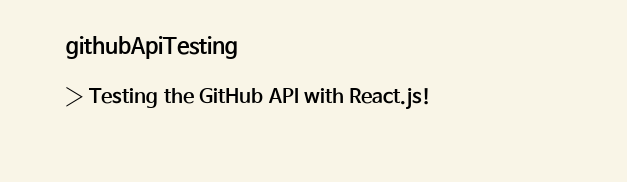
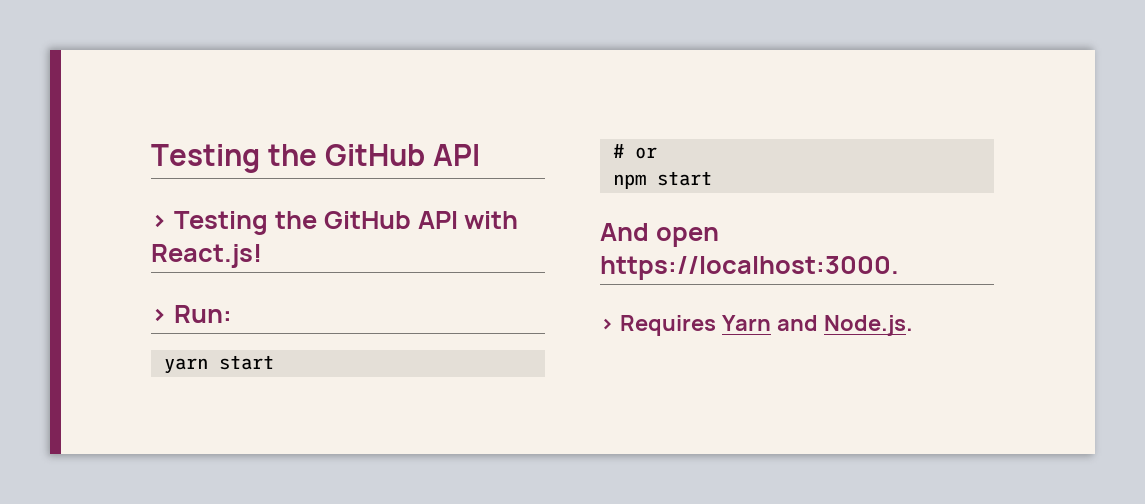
[66,36,238,59] githubApiTesting -> [151,144,480,173] Testing the GitHub API
(432, 98) none -> [151,305,232,323] [163,355,274,374] [612,144,657,159] [612,171,712,189] [600,223,719,247] [600,256,899,280] [600,315,913,336] // › Run: // yarn start // # or // npm start // And open https://localhost:3000. // › Requires Yarn and Node.js.

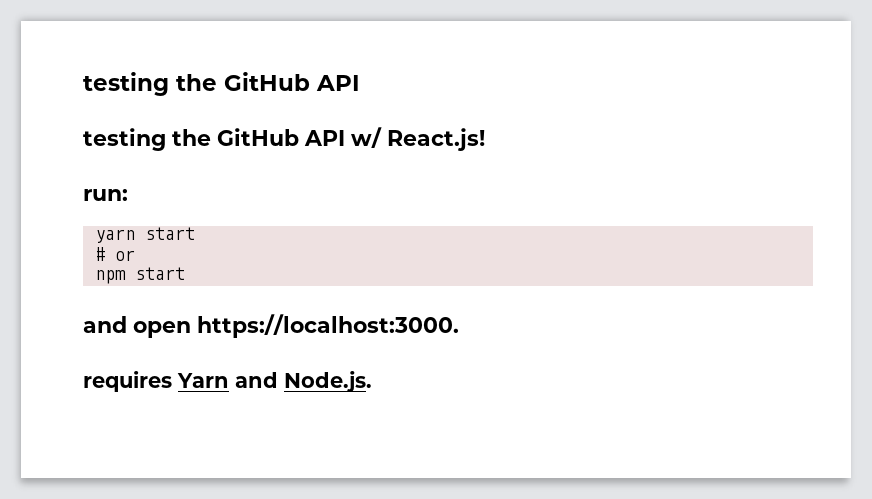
[151,144,260,173] Testing -> [83,72,169,96] testing
[151,211,519,235] › Testing the GitHub API with -> [83,127,382,151] testing the GitHub API w/
[151,305,232,323] › Run: -> [83,189,128,201] run:
[600,223,649,241] And -> [83,316,127,333] and
[600,315,716,336] › Requires -> [83,371,172,392] requires

